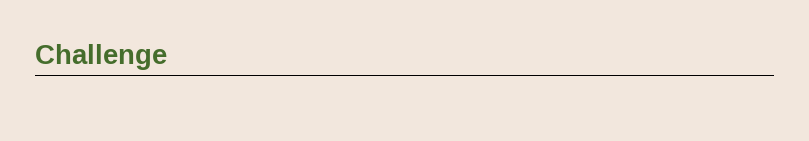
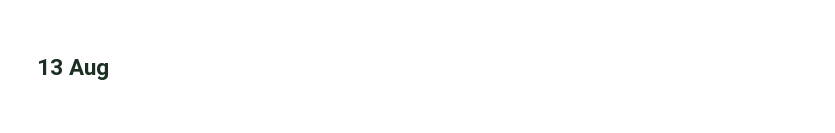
[35,44,167,70] Challenge -> [37,59,110,80] 13 Aug

